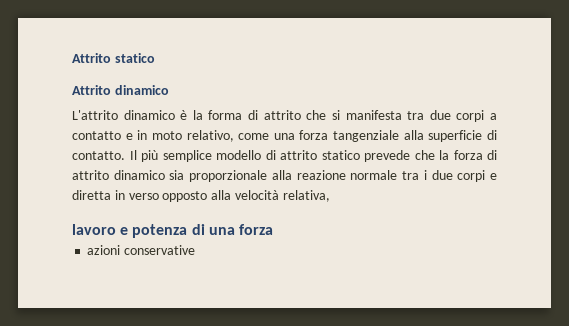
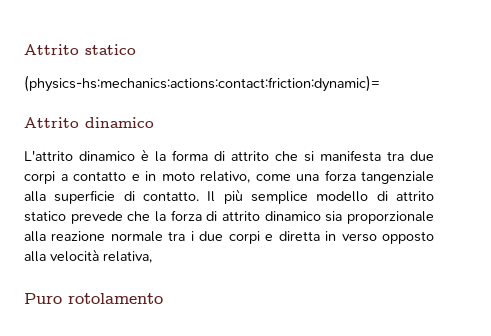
(155, 58) none -> [24,75,380,92] // (physics-hs:mechanics:actions:contact:friction:dynamic)=
[72,224,273,238] [87,245,196,255] lavoro e potenza di una forza // azioni conservative -> [24,293,163,304] Puro rotolamento

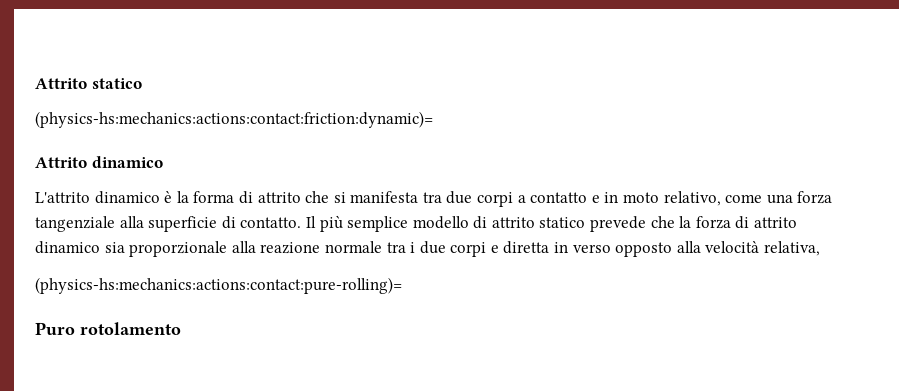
(152, 257) none -> [35,277,402,294] // (physics-hs:mechanics:actions:contact:pure-rolling)=

